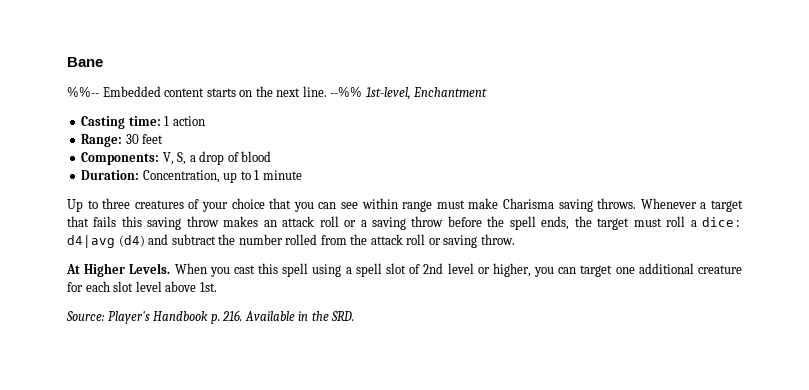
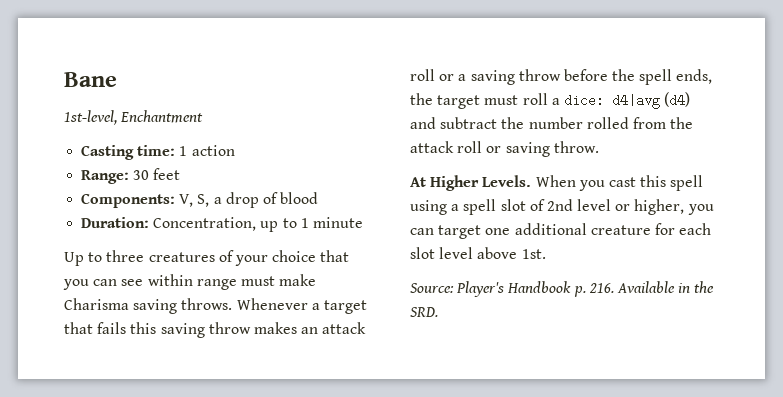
[67,86,363,97] %%-- Embedded content starts on the next line. --%% -> (117, 79) none

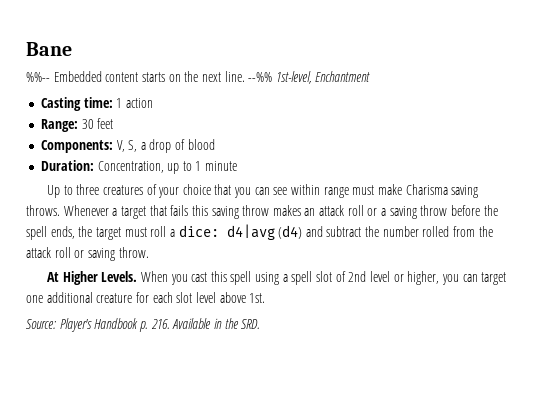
(117, 79) none -> [26,71,273,82] %%-- Embedded content starts on the next line. --%%

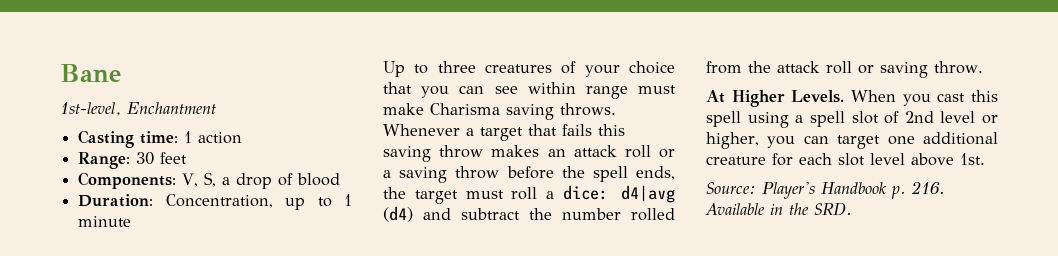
[26,71,273,82] %%-- Embedded content starts on the next line. --%% -> (121, 73) none

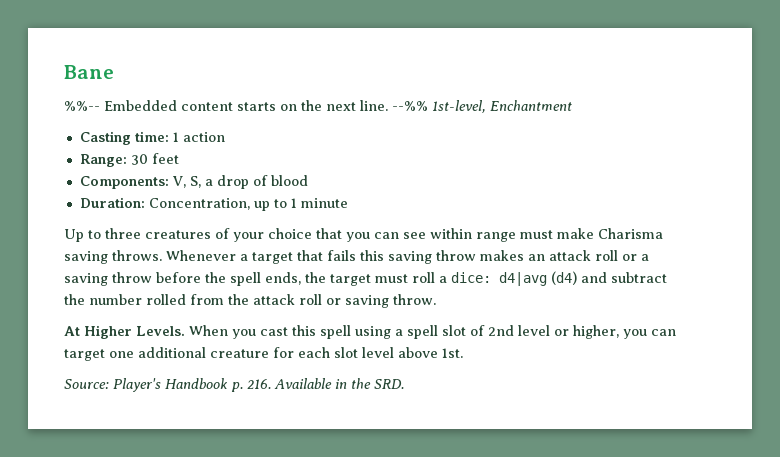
(121, 73) none -> [64,100,428,111] %%-- Embedded content starts on the next line. --%%

